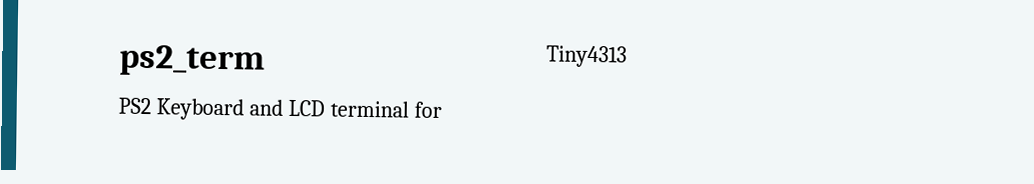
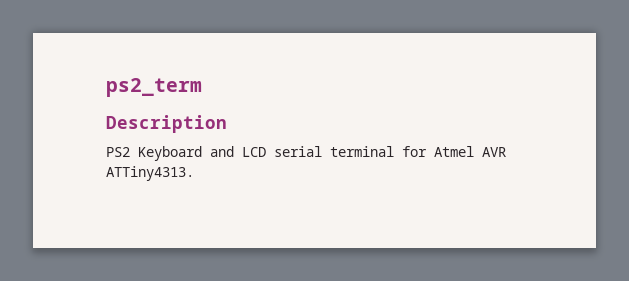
(265, 60) none -> [106,115,227,133] // Description
(325, 108) none -> [274,146,322,157] serial
[546,45,627,68] Tiny4313 -> [434,146,506,157] [106,166,194,181] Atmel AVR ATTiny4313.

